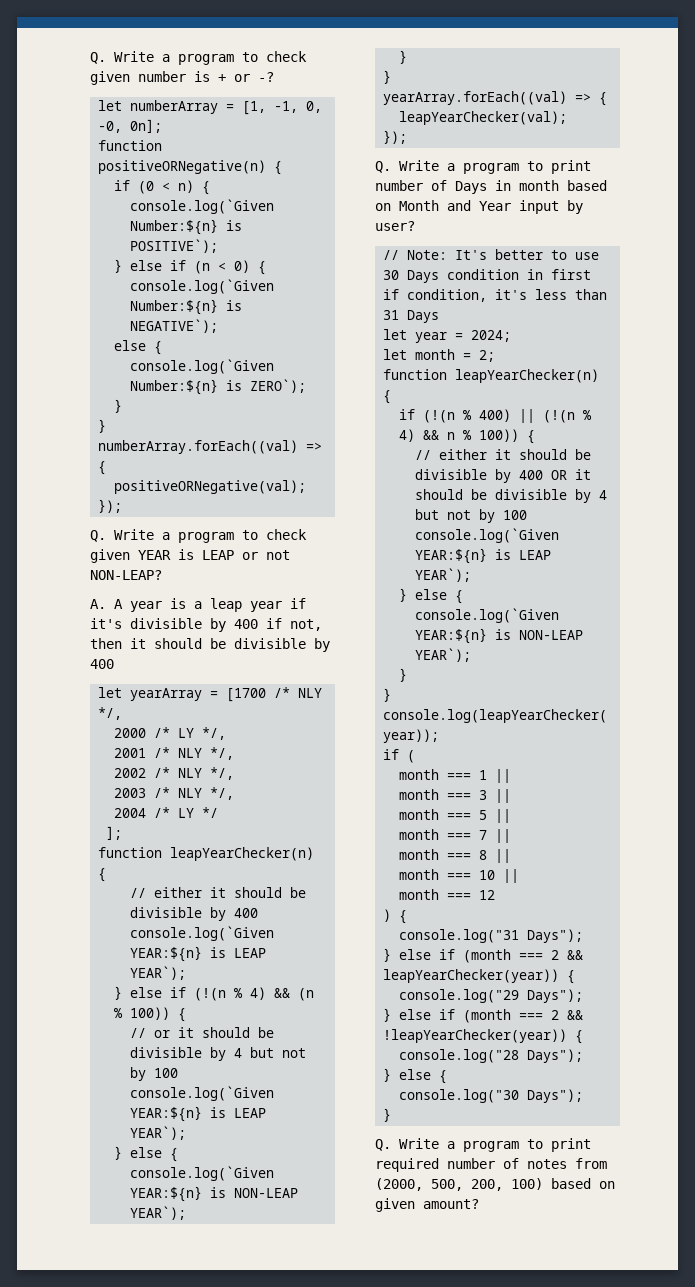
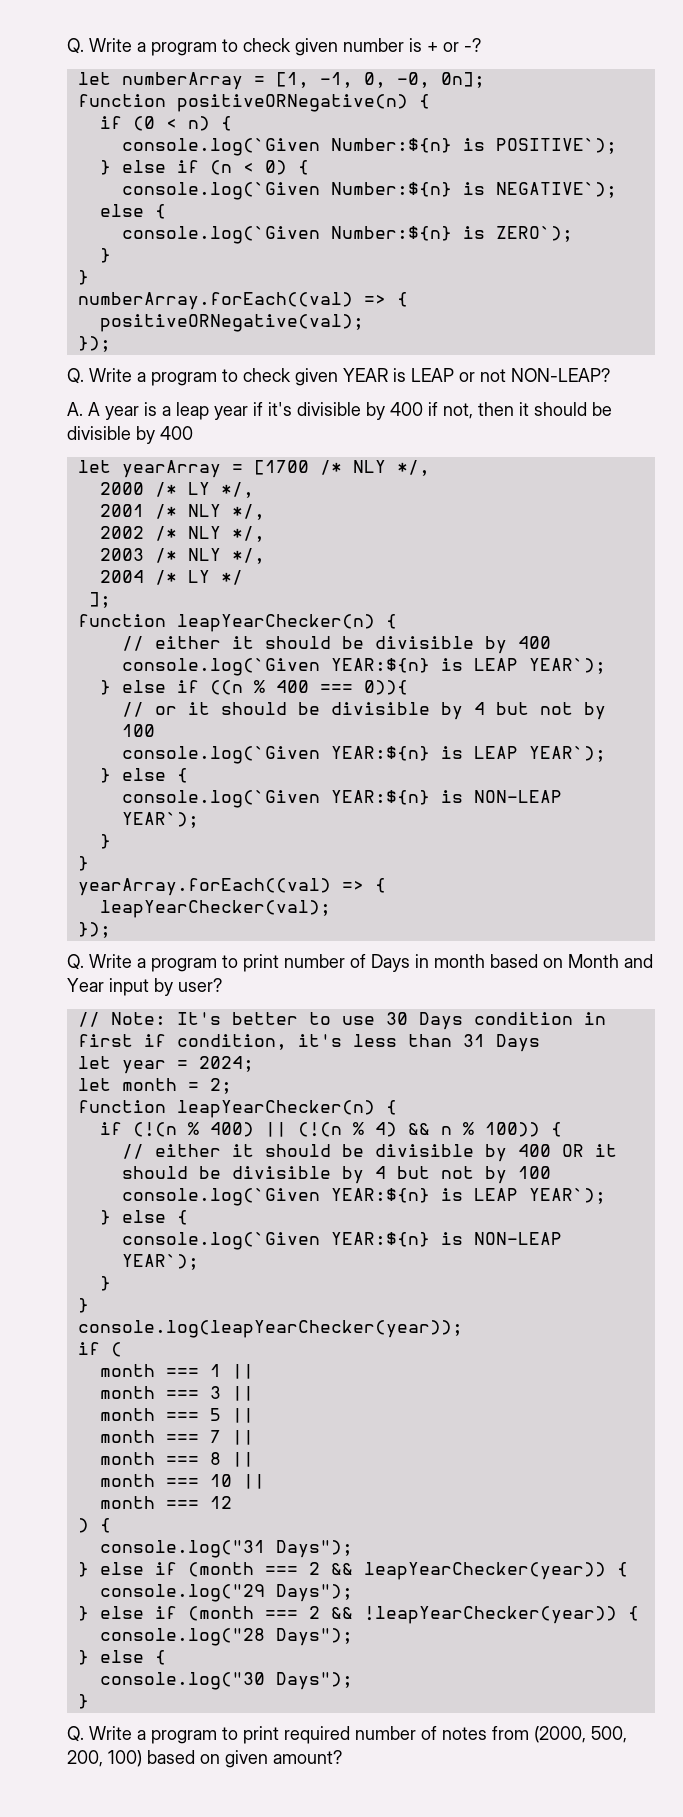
[194,987,315,1001] [114,1007,187,1022] (!(n % 4) && (n % 100)) { -> [209,680,408,695] ((n % 400 === 0)){

